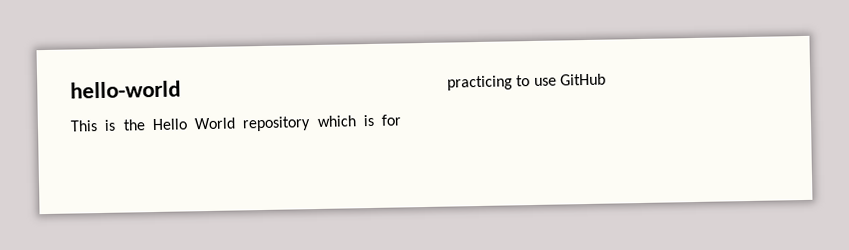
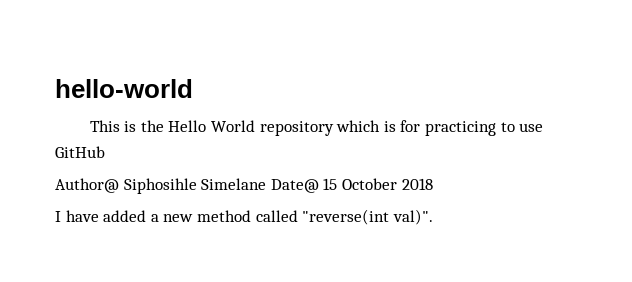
(606, 79) none -> [55,178,433,194] [55,209,433,225] // Author@ Siphosihle Simelane Date@ 15 October 2018 // I have added a new method called "reverse(int val)".

